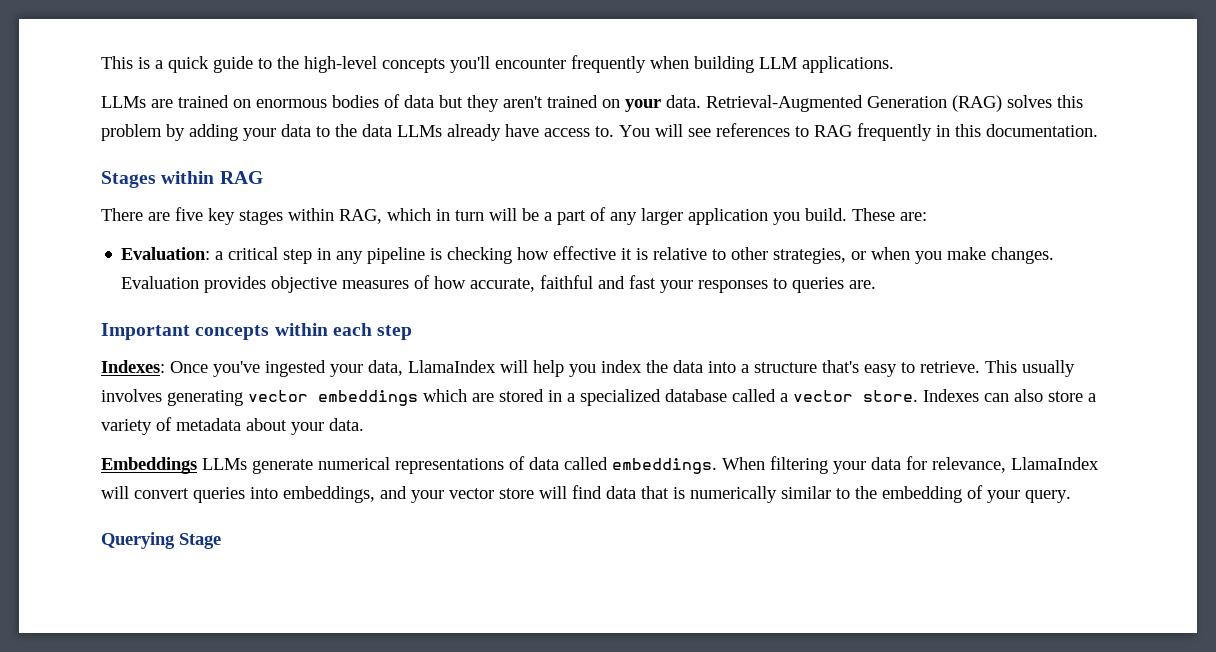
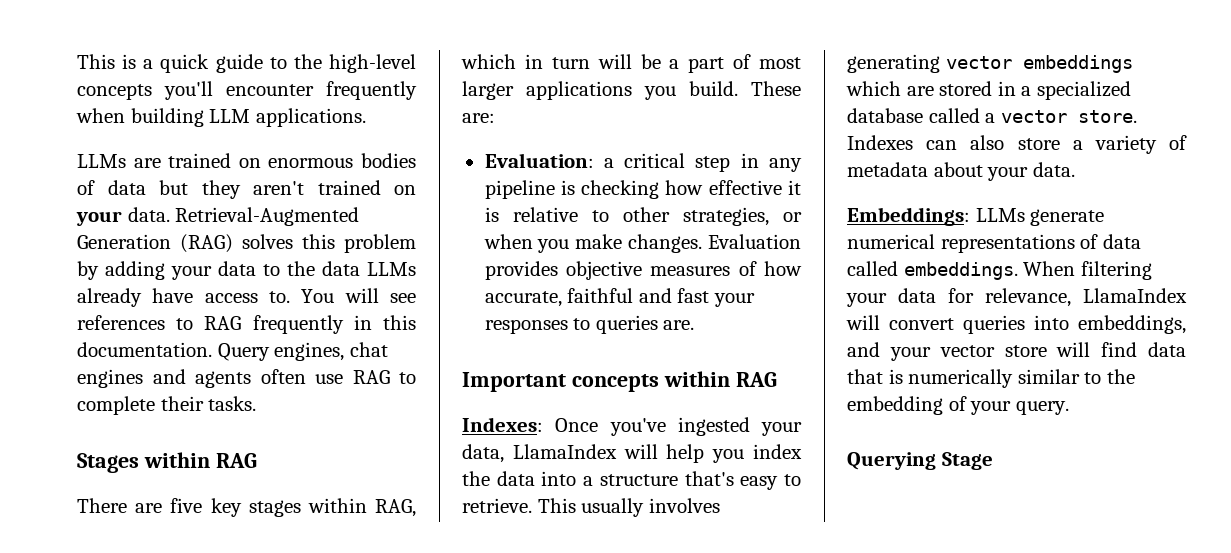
(1098, 130) none -> [217,342,388,361] [77,369,416,388] [77,396,257,415] Query engines, chat engines and agents often use RAG to complete their tasks.
[610,208,768,225] any larger application -> [759,57,801,69] [462,81,632,100] most larger applications
[332,323,413,340] each step -> [735,372,777,387] RAG
[101,457,197,474] Embeddings -> [847,207,970,226] Embeddings:

